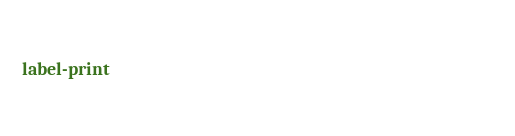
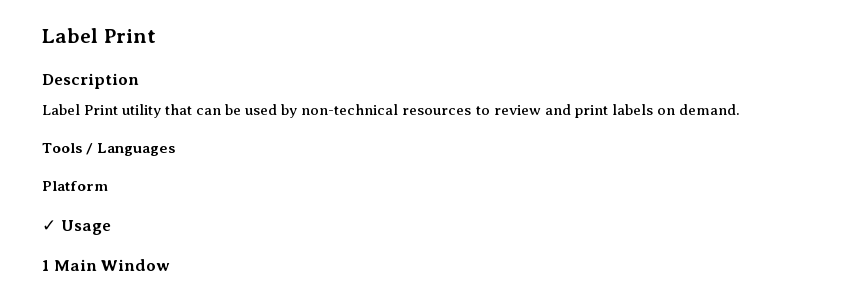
[22,62,110,79] label-print -> [42,28,156,43] [42,73,139,89] [42,104,740,118] [42,143,176,156] [42,181,108,191] [42,220,111,235] [42,259,171,271] Label Print // Description // Label Print utility that can be used by non-technical resources to review and print labels on demand. // Tools / Languages // Platform // ✓ Usage // 1 Main Window

